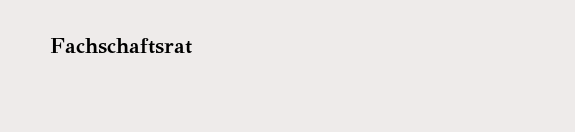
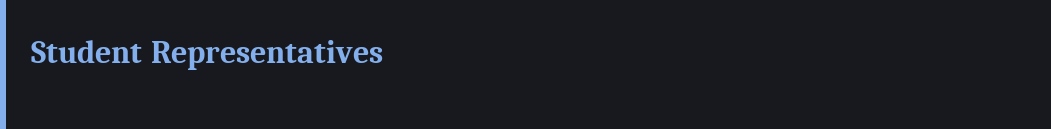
[50,38,192,54] Fachschaftsrat -> [31,40,383,70] Student Representatives

